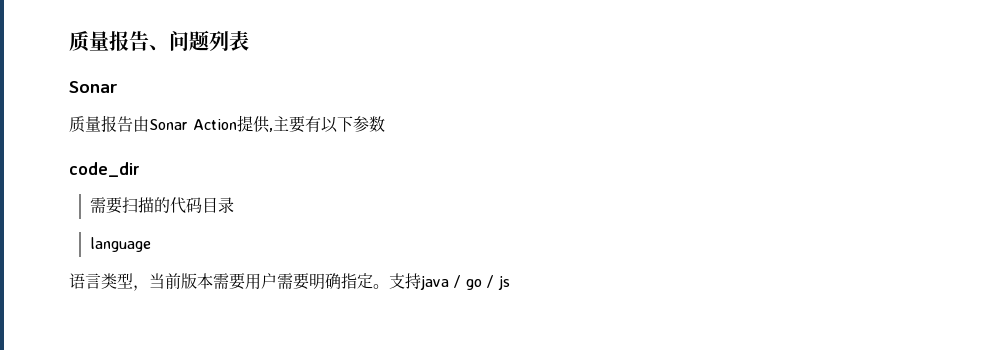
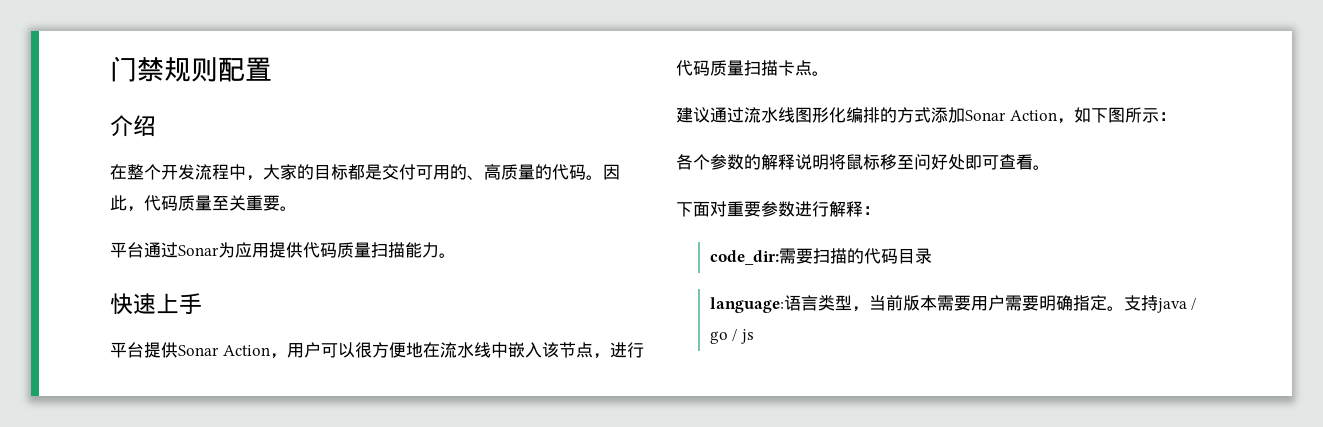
[69,30,249,52] [69,81,118,93] [69,115,385,133] [69,162,140,177] 质量报告、问题列表 // Sonar // 质量报告由Sonar Action提供,主要有以下参数 // code_dir // -> [110,56,272,82] [110,115,156,137] [110,164,620,181] [110,195,297,212] [110,242,456,258] [110,293,202,315] [110,342,644,359] [676,60,829,76] [676,107,1176,124] [676,154,1050,170] [676,201,880,217] [709,250,779,265] 门禁规则配置 // 介绍 // 在整个开发流程中，大家的目标都是交付可用的、高质量的代码。因此，代码质量至关重要。 // 平台通过Sonar为应用提供代码质量扫描能力。 // 快速上手 // 平台提供Sonar Action，用户可以很方便地在流水线中嵌入该节点，进行代码质量扫描卡点。 // 建议通过流水线图形化编排的方式添加Sonar Action，如下图所示： // 各个参数的解释说明将鼠标移至问好处即可查看。 // 下面对重要参数进行解释： // code_dir:
[89,237,151,252] language // -> [709,297,784,313] language:

